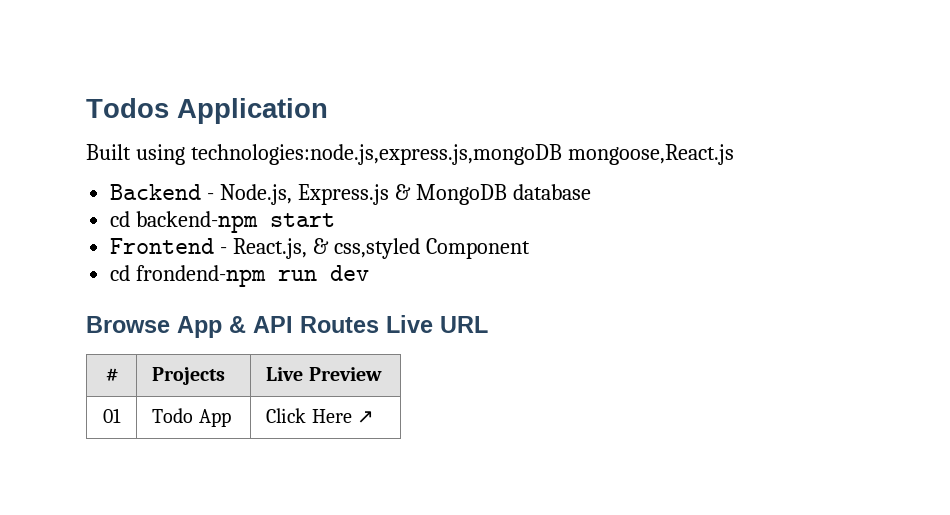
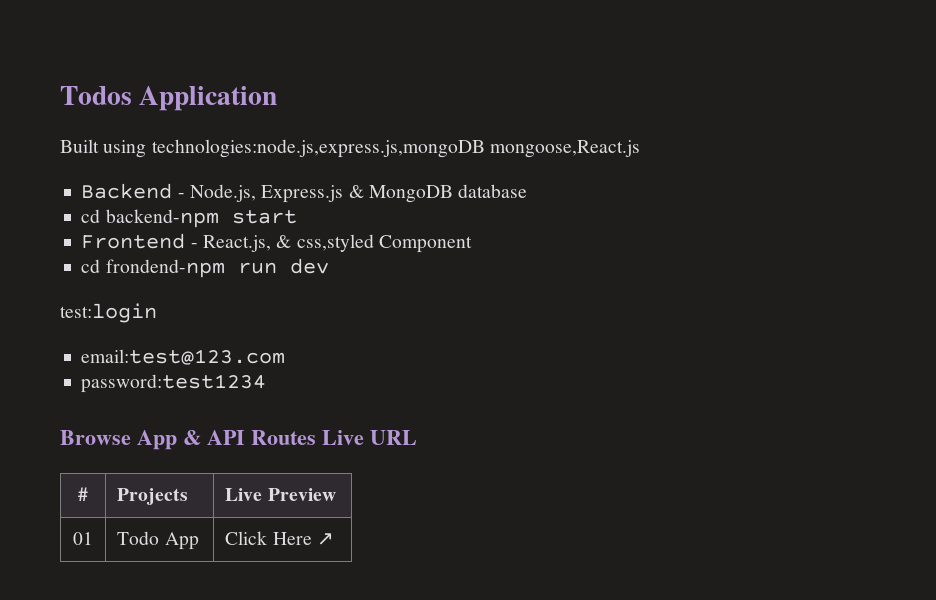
(370, 273) none -> [60,303,157,323] [81,349,286,365] [81,374,267,393] // test:login // email:test@123.com // password:test1234

